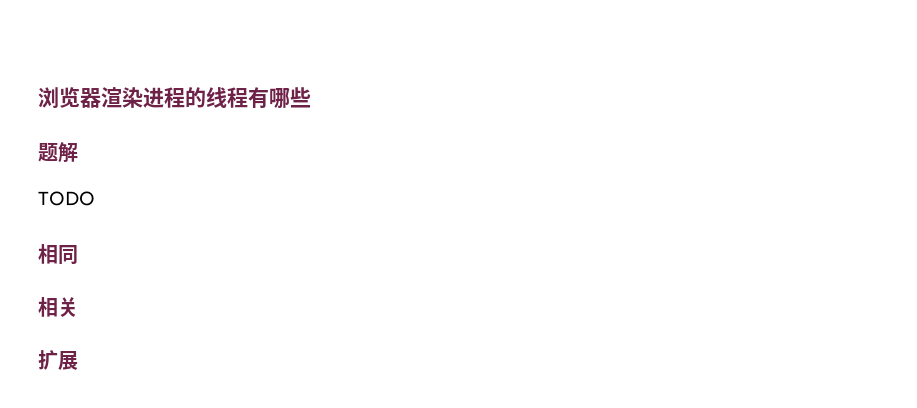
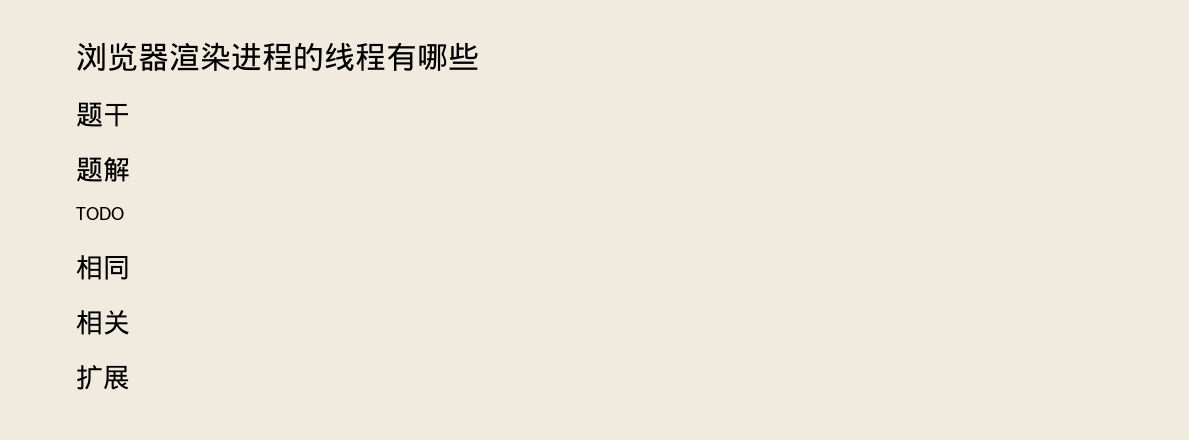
(311, 97) none -> [76,102,130,127] // 题干

